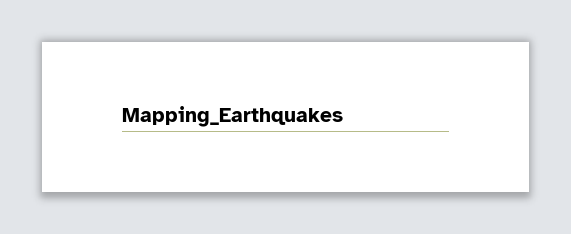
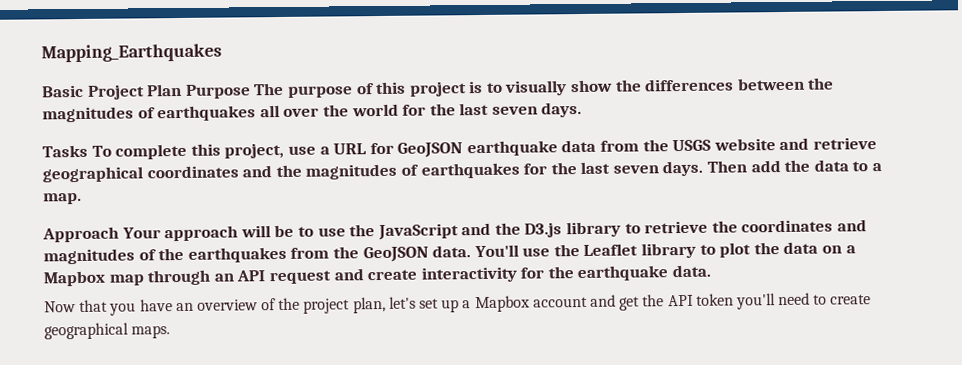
(343, 116) none -> [42,77,835,100] [42,101,583,123] [42,137,878,160] [42,159,883,183] [43,192,82,205] [42,219,868,243] [43,241,856,265] [43,264,712,287] [44,292,872,316] [44,322,171,340] // Basic Project Plan Purpose The purpose of this project is to visually show the differences between the magnitudes of earthquakes all over the world for the last seven days. // Tasks To complete this project, use a URL for GeoJSON earthquake data from the USGS website and retrieve geographical coordinates and the magnitudes of earthquakes for the last seven days. Then add the data to a map. // Approach Your approach will be to use the JavaScript and the D3.js library to retrieve the coordinates and magnitudes of the earthquakes from the GeoJSON data. You'll use the Leaflet library to plot the data on a Mapbox map through an API request and create interactivity for the earthquake data. // Now that you have an overview of the project plan, let's set up a Mapbox account and get the API token you'll need to create geographical maps.

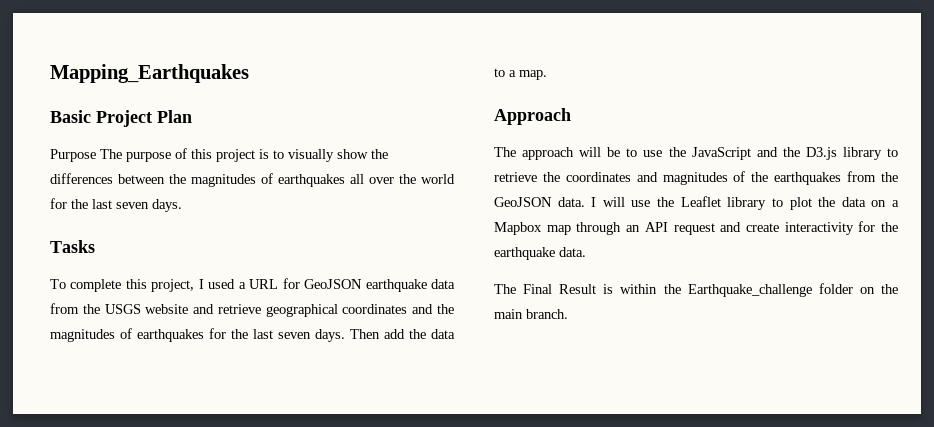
(183, 90) none -> (192, 116) //
(88, 151) none -> (95, 246) //
[287,145,316,155] use -> [198,279,236,289] I used
[121,227,161,239] Your -> [494,147,516,157] // The
[473,244,519,258] You'll -> [591,197,625,207] I will
[44,292,872,316] [44,322,171,340] Now that you have an overview of the project plan, let's set up a Mapbox account and get the API token you'll need to create geographical maps. -> [494,283,898,297] [494,309,568,319] The Final Result is within the Earthquake_challenge folder on the main branch.

